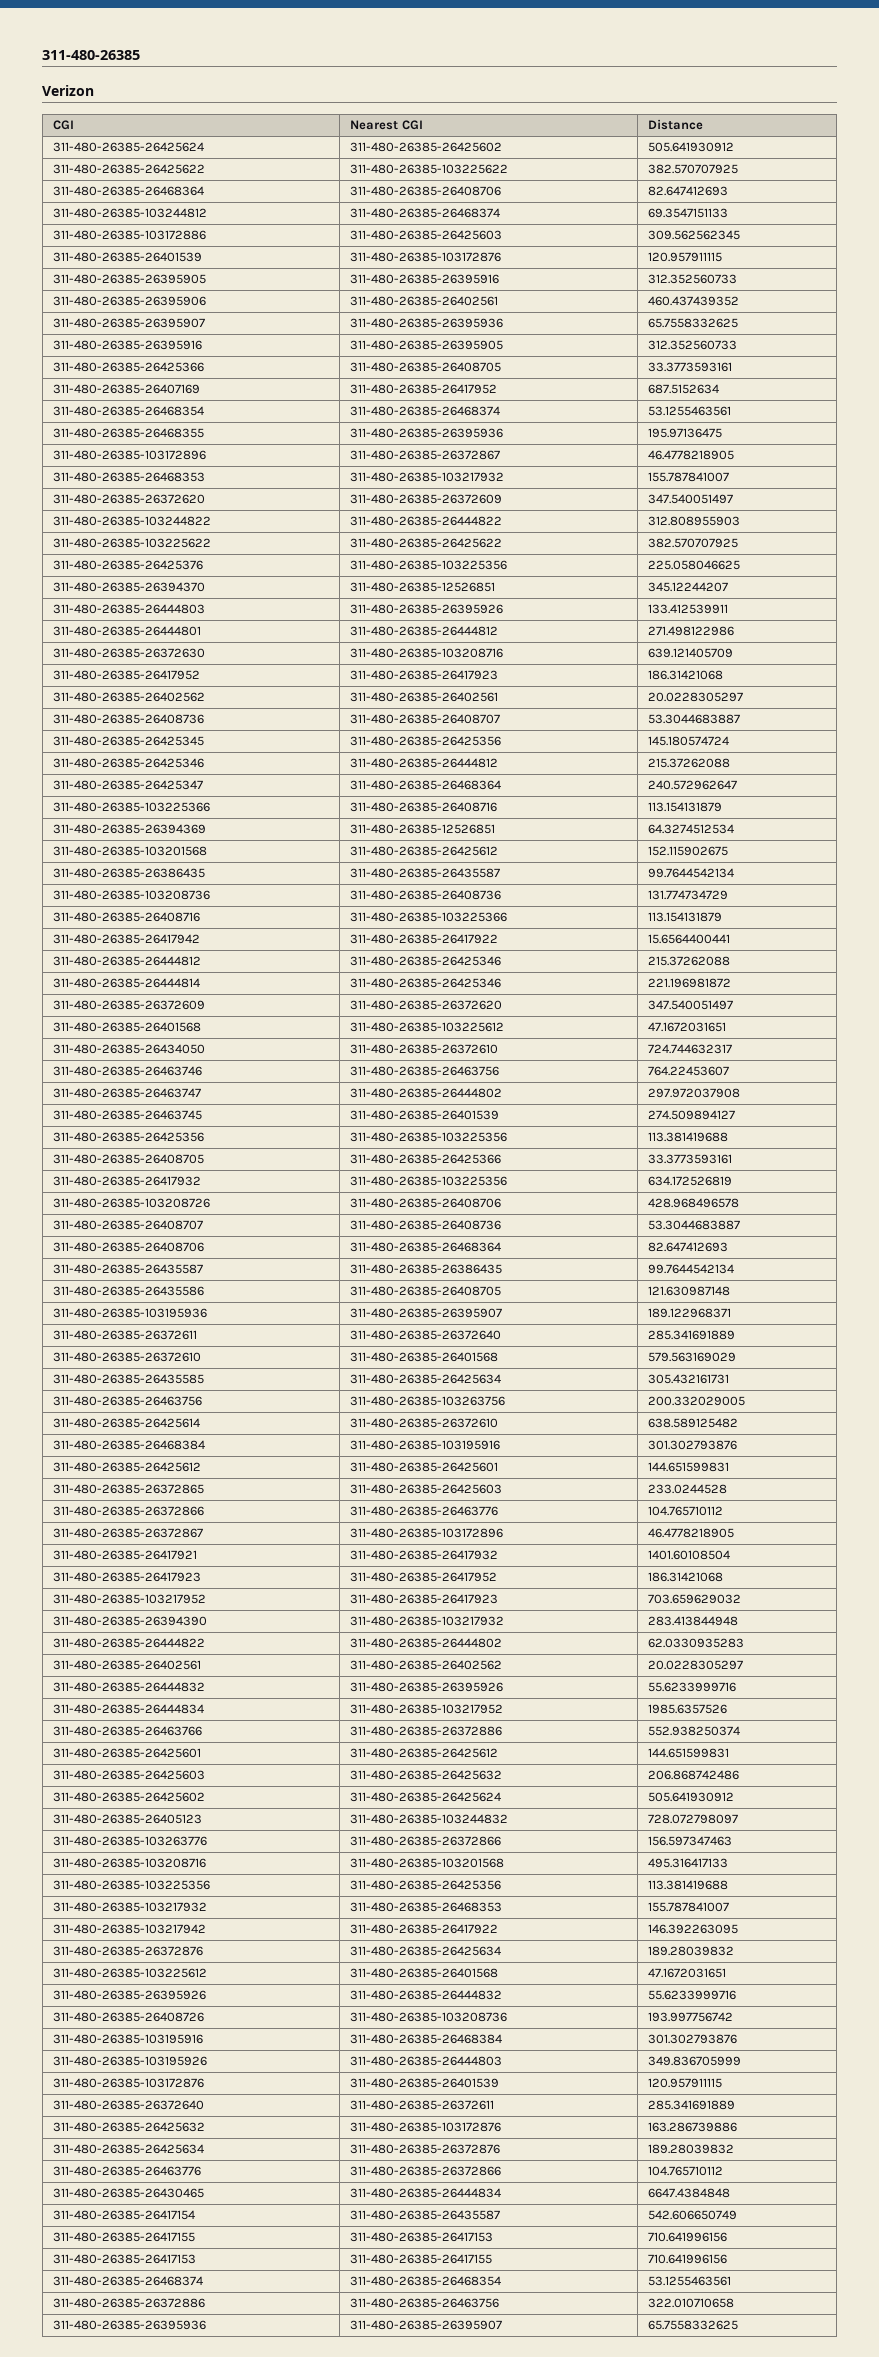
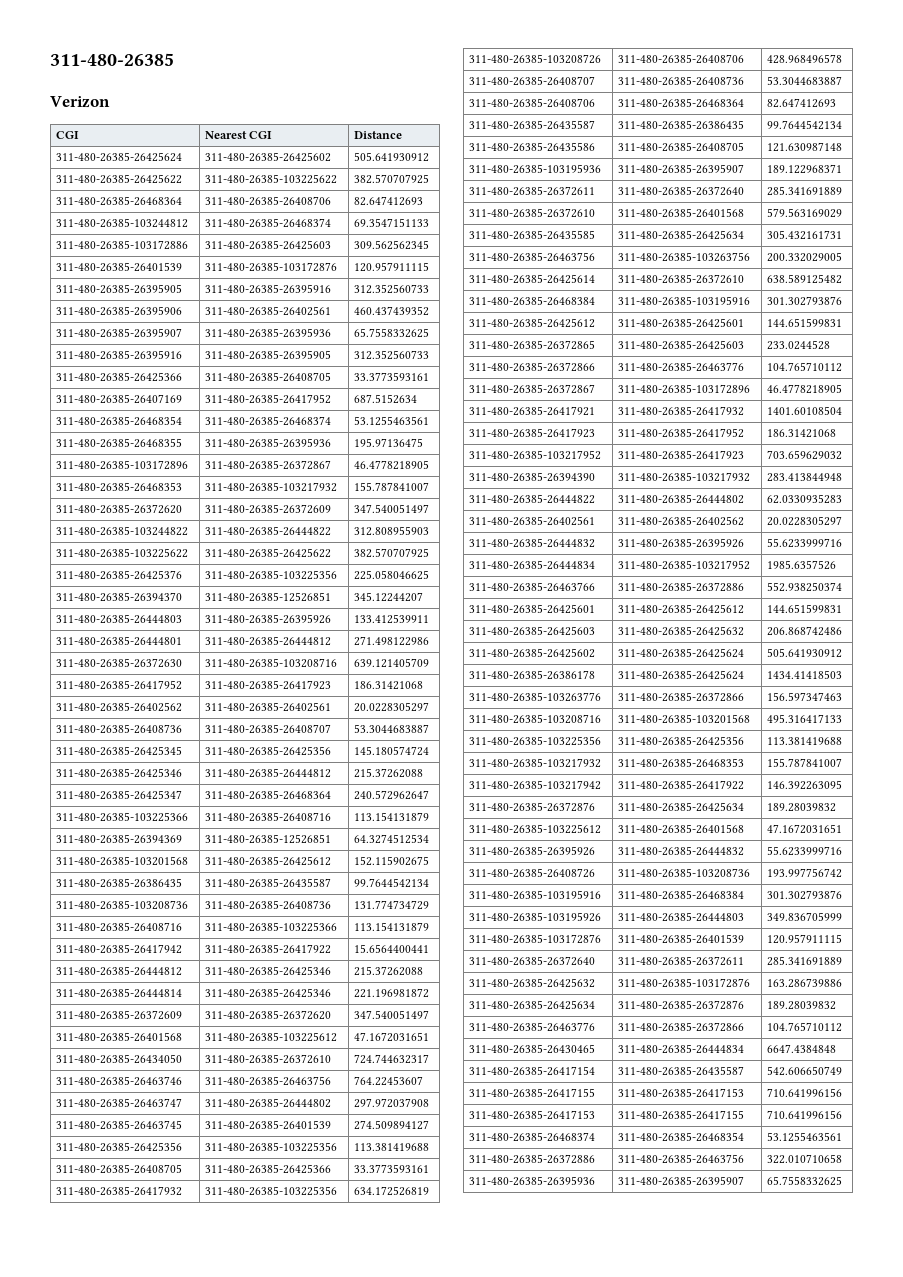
[53,1814,203,1824] [350,1814,509,1824] [648,1814,739,1824] 311-480-26385-26405123 | 311-480-26385-103244832 | 728.072798097 -> [469,670,596,680] [618,670,745,680] [767,670,843,679] 311-480-26385-26386178 | 311-480-26385-26425624 | 1434.41418503

